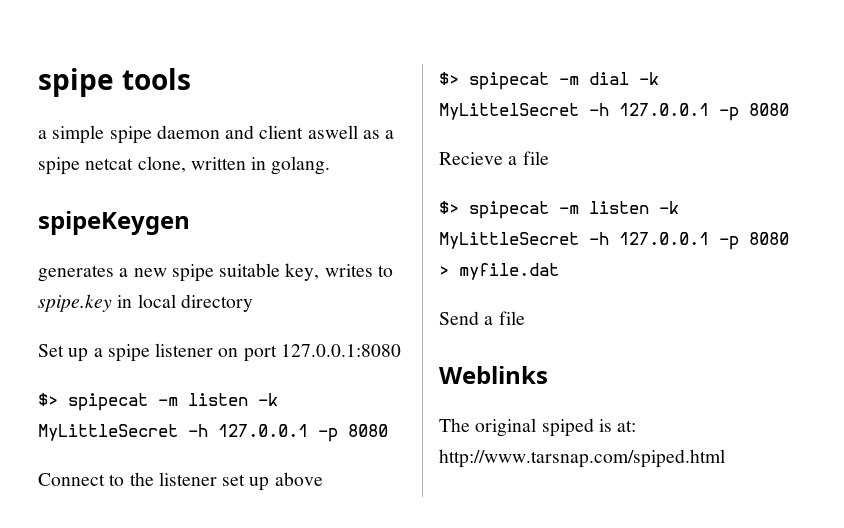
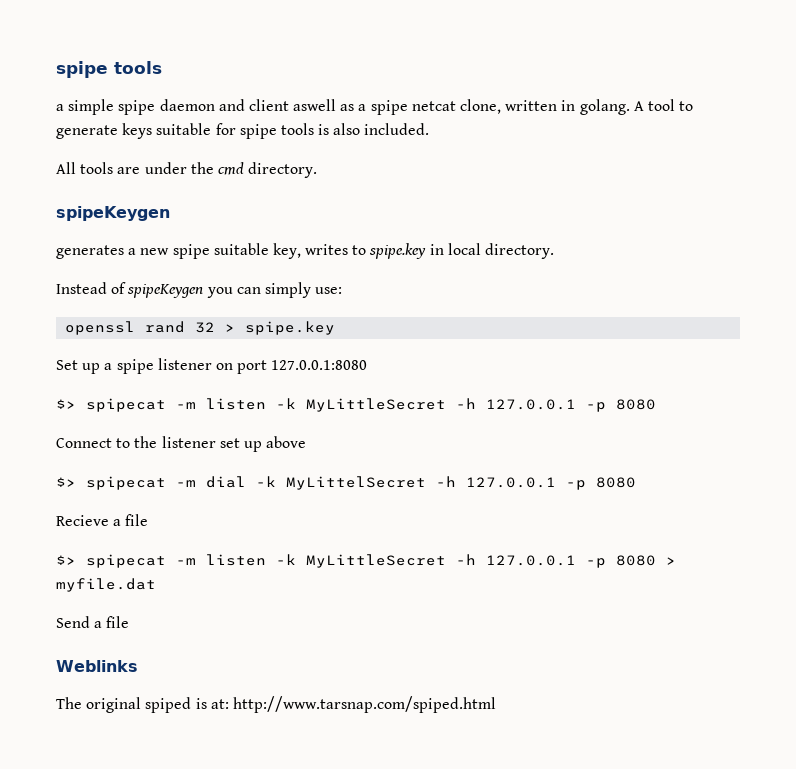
(331, 165) none -> [633,99,694,111] [56,123,430,139] [56,162,318,178] A tool to generate keys suitable for spipe tools is also included. // All tools are under the cmd directory.
[180,294,253,312] directory -> [485,243,555,259] [56,282,343,298] [65,321,336,335] directory. // Instead of spipeKeygen you can simply use: // openssl rand 32 > spipe.key

